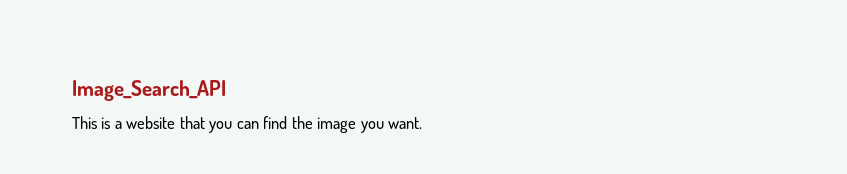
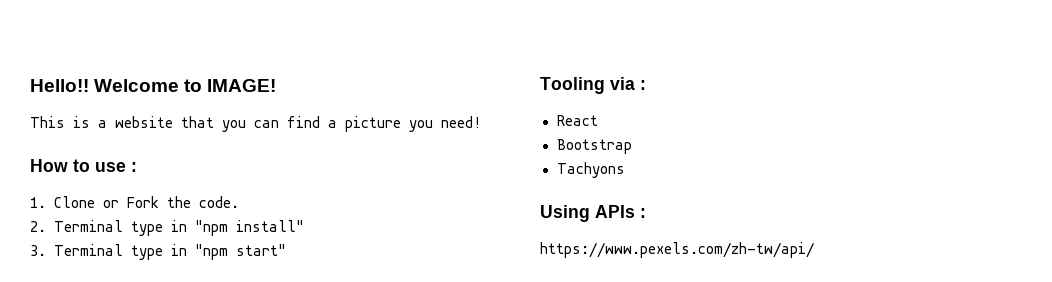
[72,80,226,101] Image_Search_API -> [30,79,277,92] Hello!! Welcome to IMAGE!
[291,116,423,133] the image you want. -> [328,116,482,132] [30,159,137,172] [30,196,239,208] [30,220,304,236] [30,244,286,260] [540,77,646,94] [556,115,598,126] [556,139,632,154] [556,162,625,178] [540,205,646,222] [540,242,814,258] a picture you need! // How to use : // 1. Clone or Fork the code. // 2. Terminal type in "npm install" // 3. Terminal type in "npm start" // Tooling via : // React // Bootstrap // Tachyons // Using APIs : // https://www.pexels.com/zh-tw/api/

